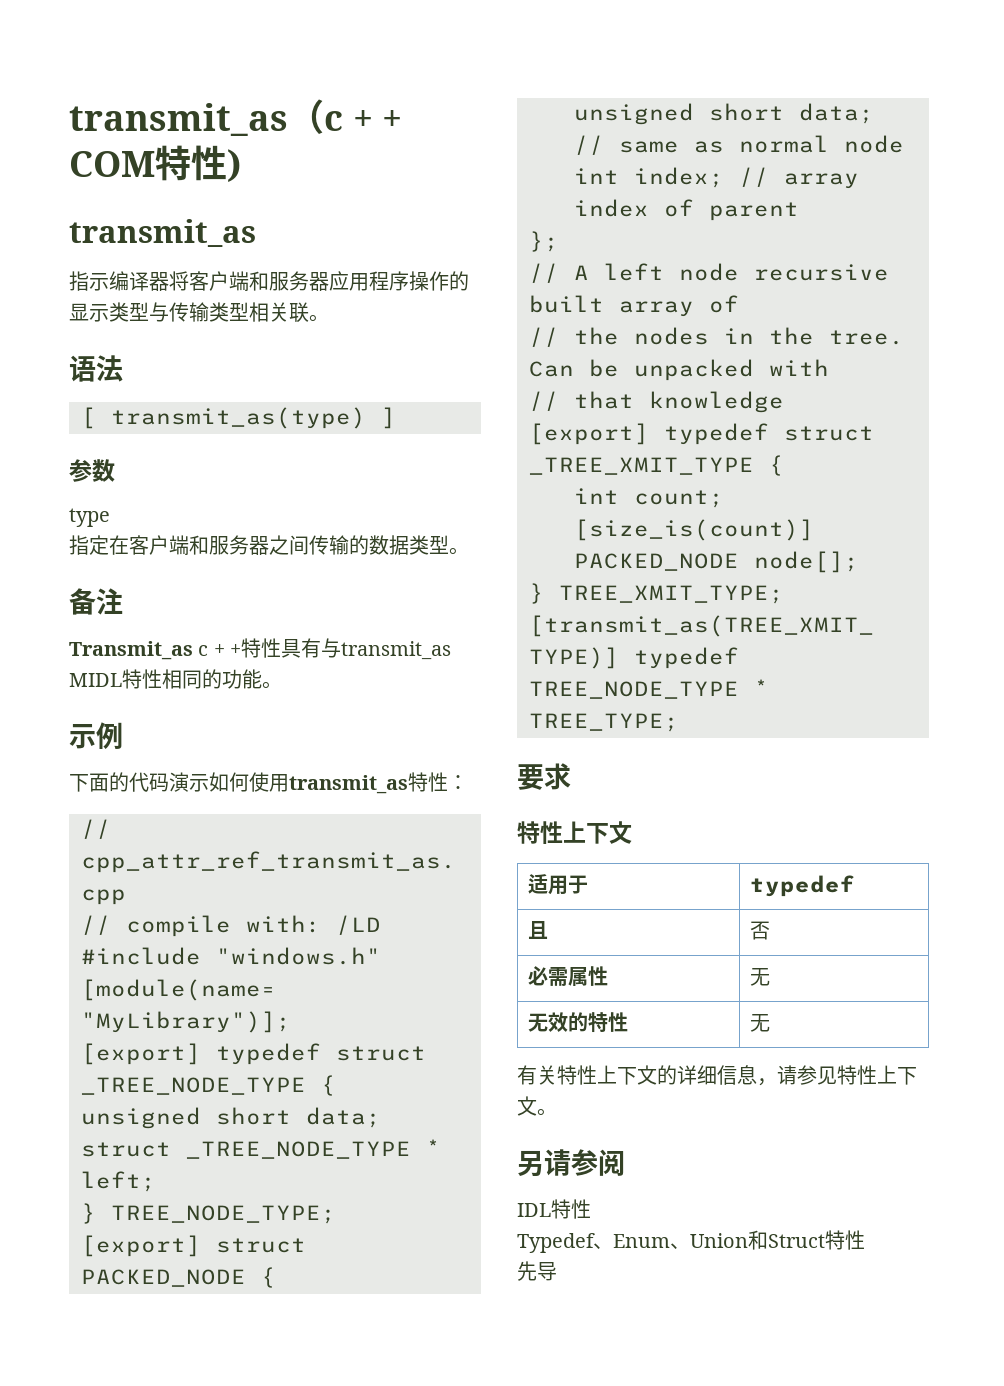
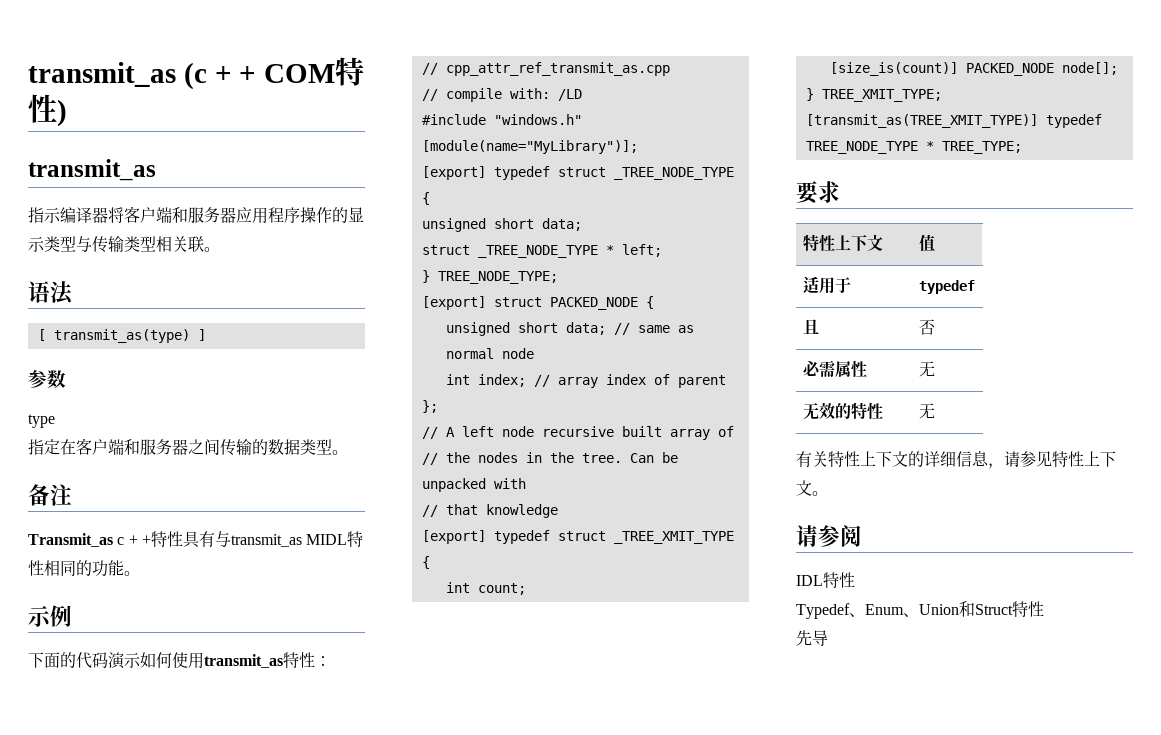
[69,99,343,136] transmit_as（c -> [28,62,207,90] transmit_as (c
[517,821,632,844] // 特性上下文 -> [802,234,883,252] [918,234,935,252] // 特性上下文 | 值
[517,1150,544,1177] 另 -> (828, 493) none

